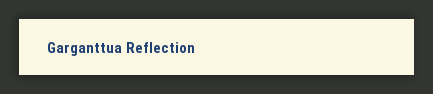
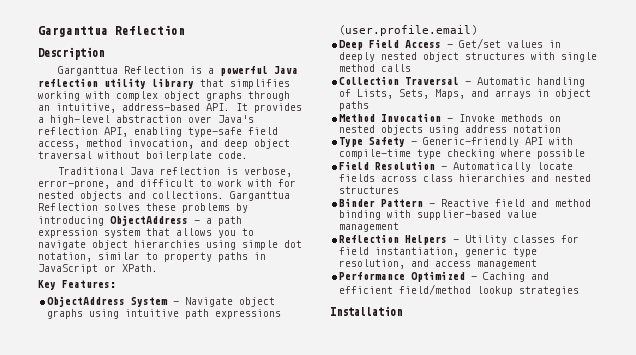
[47,42,195,56] Garganttua Reflection -> [38,25,185,37] [38,47,104,60] [58,66,299,76] [38,78,290,89] [38,91,290,101] [38,103,302,113] [38,115,254,125] [38,127,278,137] [38,139,290,149] [38,151,248,161] [58,167,293,177] [38,179,296,189] [38,191,290,201] [38,203,248,213] [38,215,242,226] [38,228,254,238] [38,240,302,250] [38,252,266,262] [38,264,158,274] [38,280,116,290] [47,296,276,307] [47,309,282,319] [339,25,478,36] [339,38,562,50] [339,52,598,62] [339,64,412,72] [339,76,586,87] [339,89,592,99] [339,101,370,111] [339,113,562,122] [339,125,562,135] [339,137,574,147] [339,149,586,159] [339,161,574,172] [339,174,592,182] [339,186,400,194] [339,198,592,207] [339,210,538,220] [339,222,400,232] [339,234,580,245] [339,247,538,257] [339,259,538,269] [339,271,550,282] [339,284,580,296] [330,306,402,316] Garganttua Reflection // Description // Garganttua Reflection is a powerful Java reflection utility library that simplifies working with complex object graphs through an intuitive, address-based API. It provides a high-level abstraction over Java's reflection API, enabling type-safe field access, method invocation, and deep object traversal without boilerplate code. // Traditional Java reflection is verbose, error-prone, and difficult to work with for nested objects and collections. Garganttua Reflection solves these problems by introducing ObjectAddress - a path expression system that allows you to navigate object hierarchies using simple dot notation, similar to property paths in JavaScript or XPath. // Key Features: // ObjectAddress System - Navigate object graphs using intuitive path expressions (user.profile.email) // Deep Field Access - Get/set values in deeply nested object structures with single method calls // Collection Traversal - Automatic handling of Lists, Sets, Maps, and arrays in object paths // Method Invocation - Invoke methods on nested objects using address notation // Type Safety - Generic-friendly API with compile-time type checking where possible // Field Resolution - Automatically locate fields across class hierarchies and nested structures // Binder Pattern - Reactive field and method binding with supplier-based value management // Reflection Helpers - Utility classes for field instantiation, generic type resolution, and access management // Performance Optimized - Caching and efficient field/method lookup strategies // Installation

